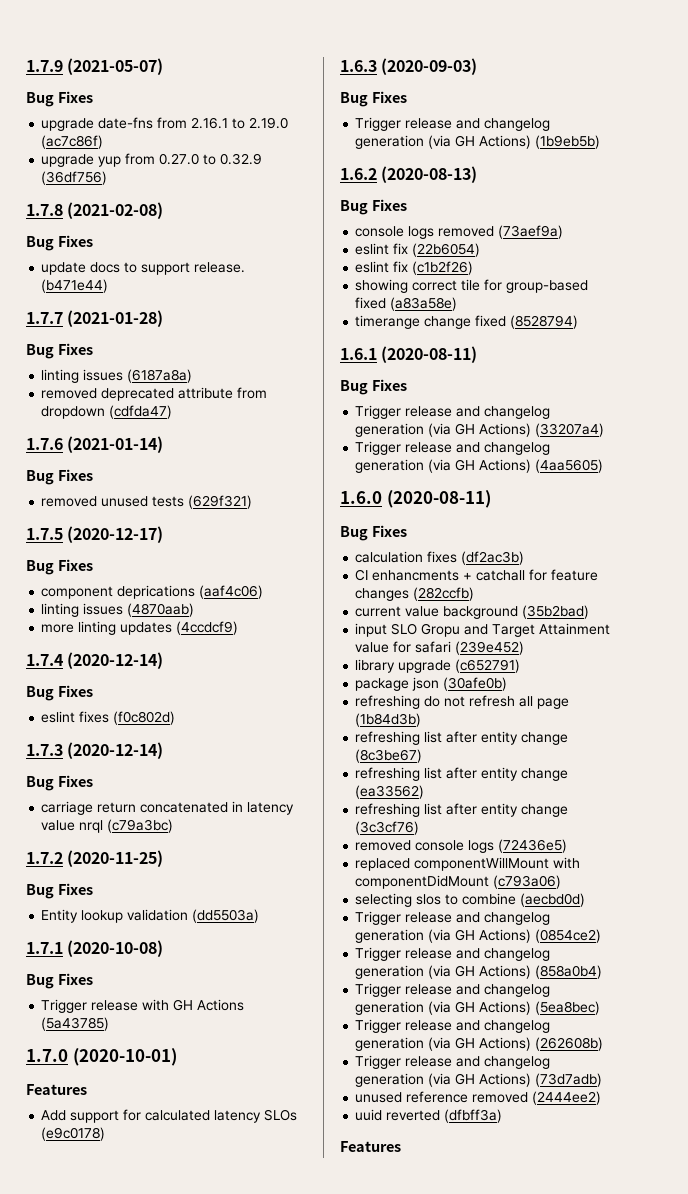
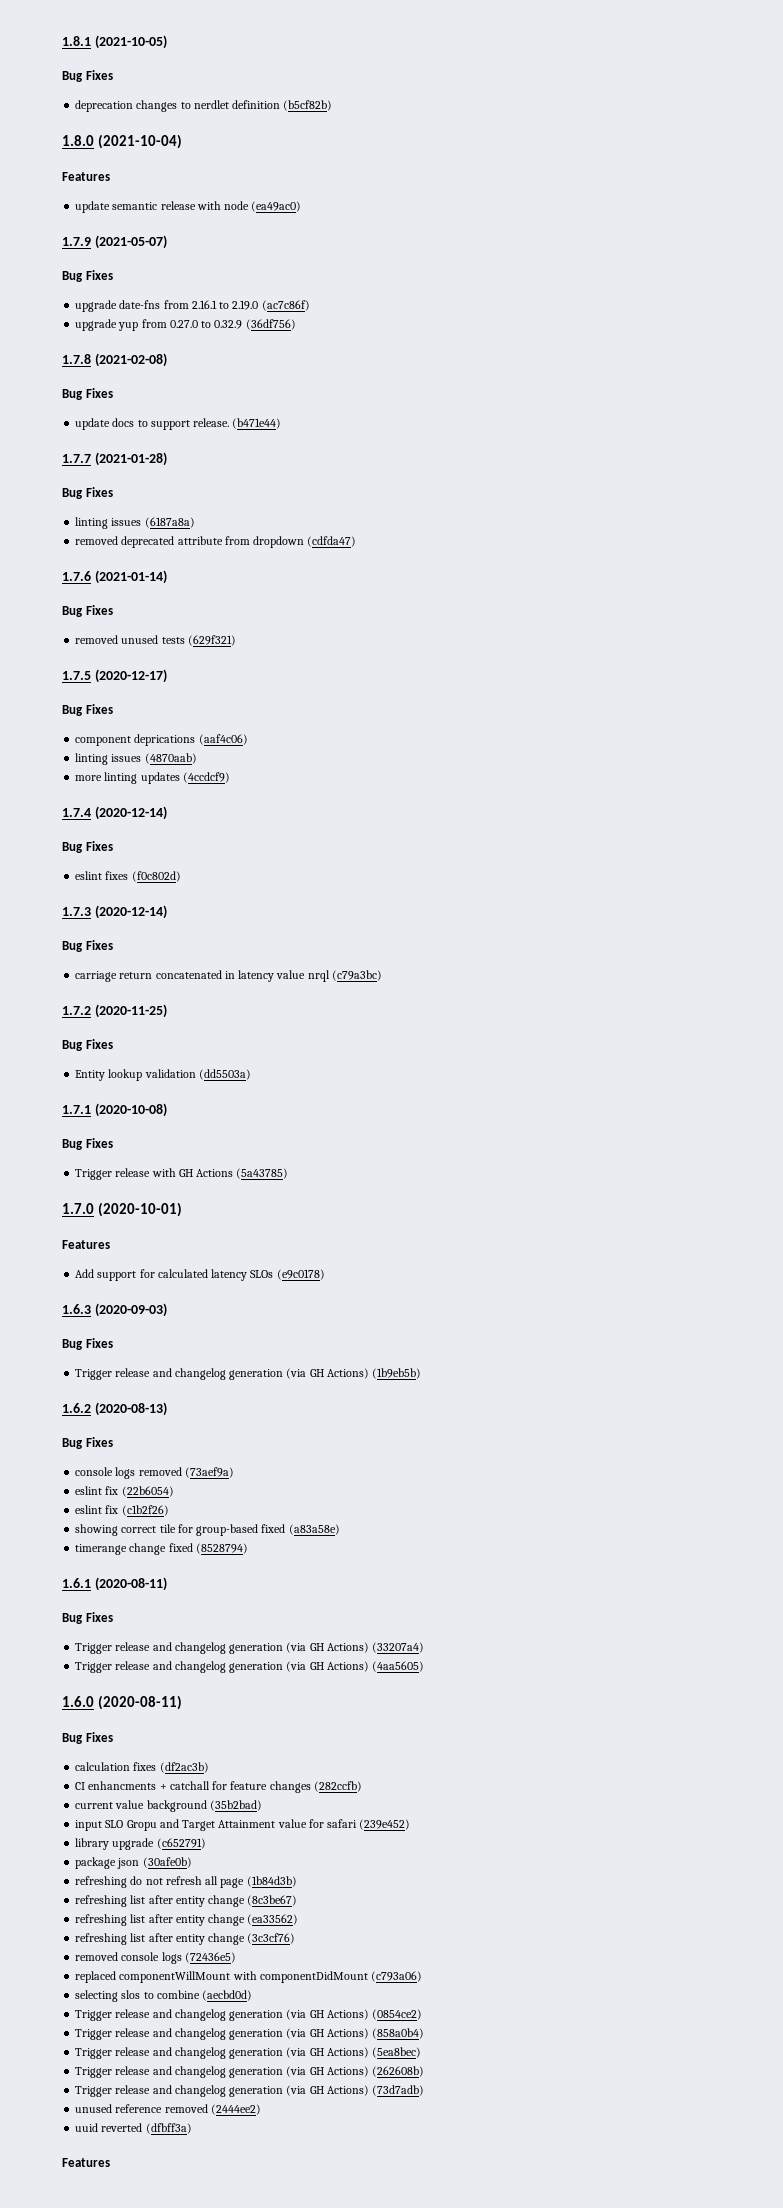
(26, 66) none -> [62,35,167,49] [62,70,113,82] [75,100,333,112] [62,134,182,149] [62,172,110,181] [75,201,302,213] 1.8.1 (2021-10-05) // Bug Fixes // deprecation changes to nerdlet definition (b5cf82b) // 1.8.0 (2021-10-04) // Features // update semantic release with node (ea49ac0) //

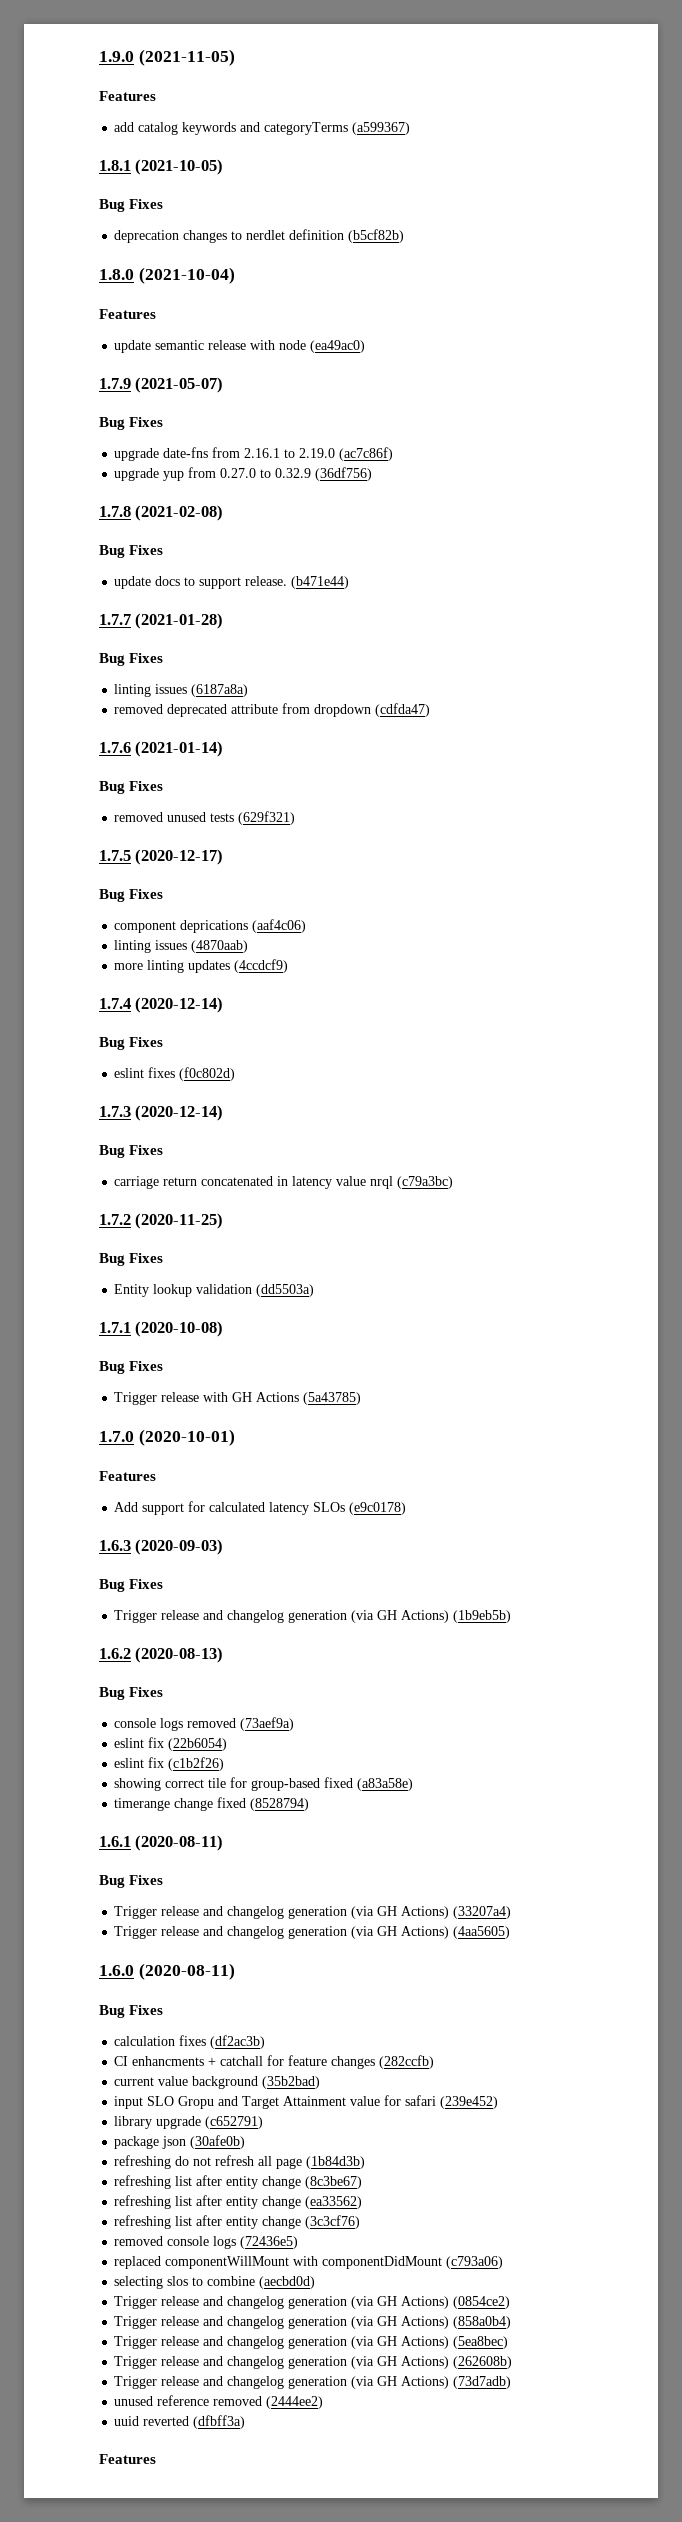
(62, 41) none -> [99,49,235,66] [99,91,156,101] [114,122,411,135] 1.9.0 (2021-11-05) // Features // add catalog keywords and categoryTerms (a599367) //

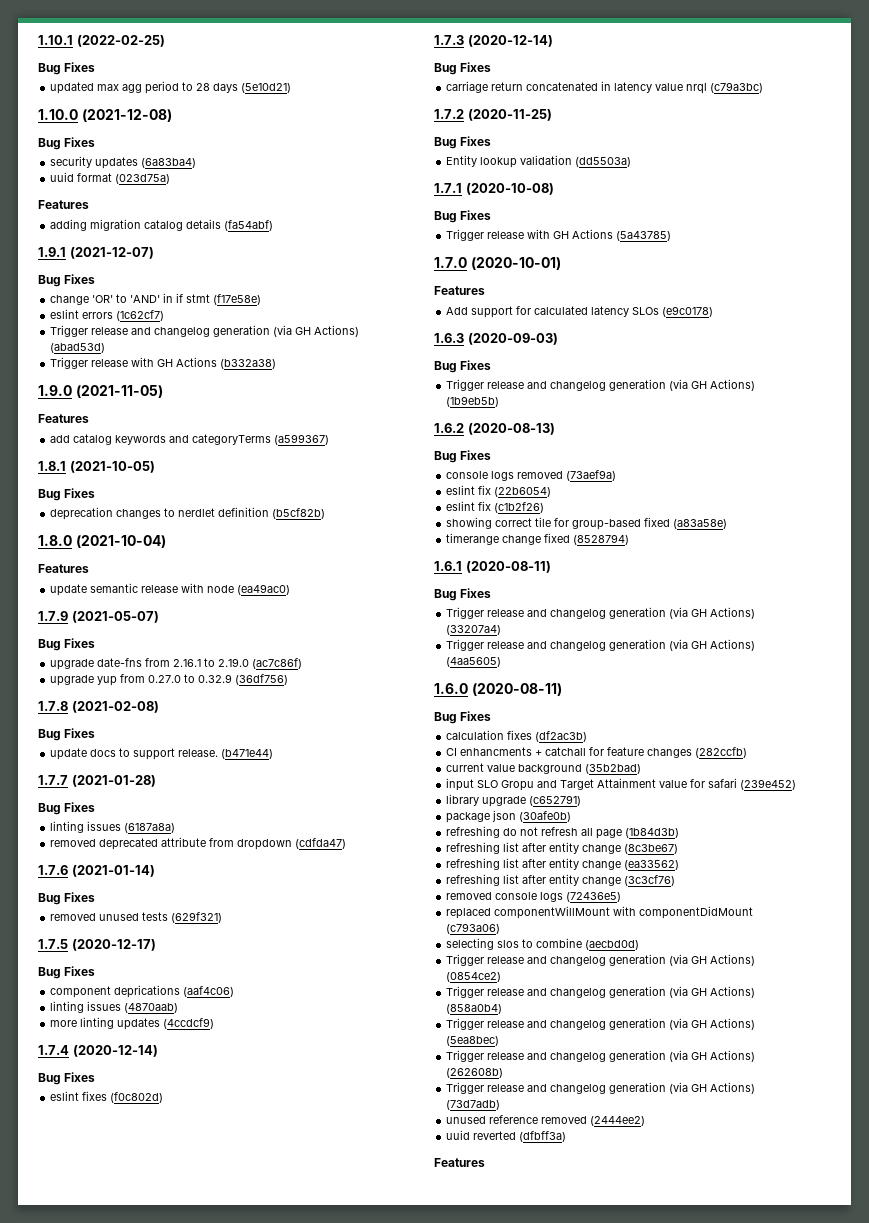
(99, 56) none -> [38,35,165,47] [38,62,96,75] [50,81,292,94] [38,109,172,122] [38,137,96,150] [50,156,197,169] [50,172,171,184] [38,200,89,209] [50,219,274,231] [38,247,154,259] [38,274,96,287] [50,293,262,305] [50,309,165,321] [50,325,360,337] [50,343,106,353] [50,357,277,369] 1.10.1 (2022-02-25) // Bug Fixes // updated max agg period to 28 days (5e10d21) // 1.10.0 (2021-12-08) // Bug Fixes // security updates (6a83ba4) // uuid format (023d75a) // Features // adding migration catalog details (fa54abf) // 1.9.1 (2021-12-07) // Bug Fixes // change 'OR' to 'AND' in if stmt (f17e58e) // eslint errors (1c62cf7) // Trigger release and changelog generation (via GH Actions) (abad53d) // Trigger release with GH Actions (b332a38) //

